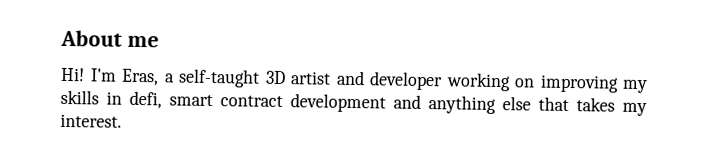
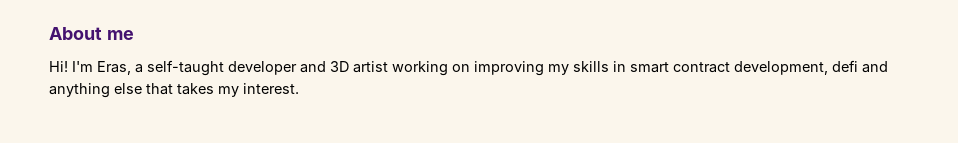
[264,70,443,91] 3D artist and developer -> [228,61,388,75] developer and 3D artist
[129,90,162,109] defi, -> (626, 66) none
[290,93,386,113] development -> [734,60,858,75] development, defi

